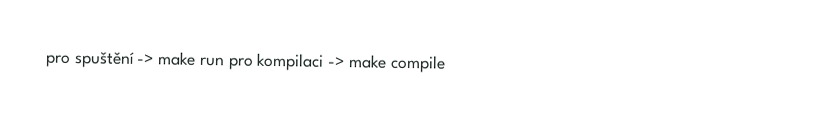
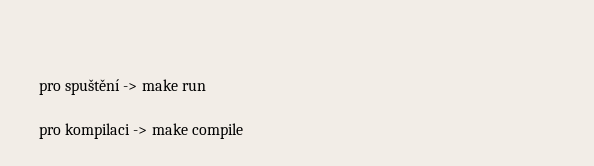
(225, 61) none -> (206, 86) //

